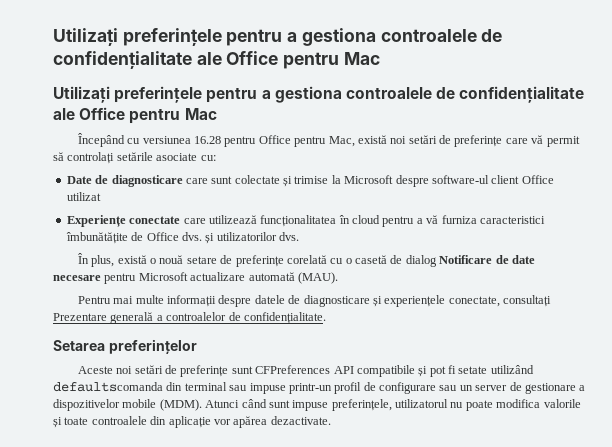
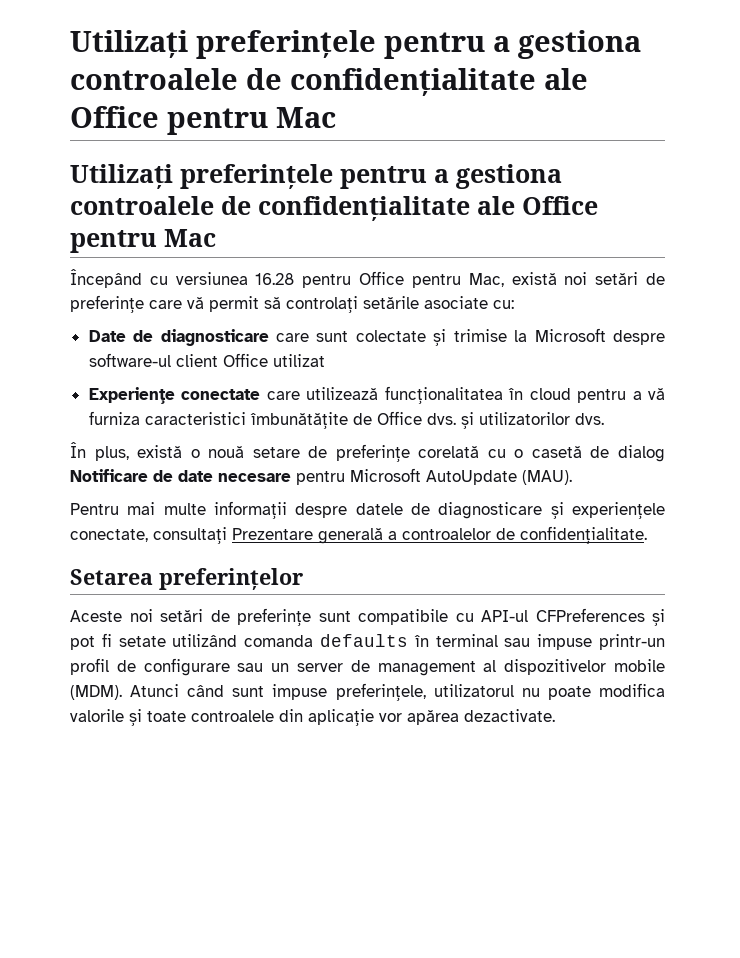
[190,272,295,281] actualizare automată -> [426,470,517,485] AutoUpdate
[255,365,415,377] CFPreferences API compatibile -> [358,608,645,625] compatibile cu API-ul CFPreferences
[53,382,183,392] defaultscomanda din -> [244,634,429,647] comanda defaults în
[524,383,586,394] gestionare a -> [377,660,497,676] management al

